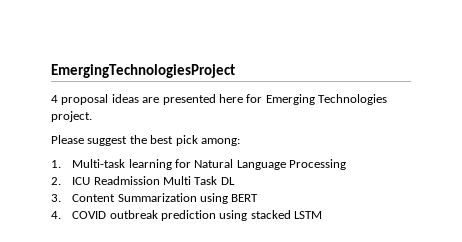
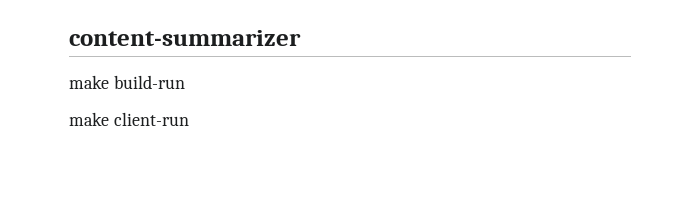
[51,64,235,78] [51,94,387,105] [51,111,92,122] [51,135,240,146] [51,159,347,170] [51,176,235,185] [51,193,259,204] [51,210,323,221] EmergingTechnologiesProject // 4 proposal ideas are presented here for Emerging Technologies project. // Please suggest the best pick among: // 1. Multi-task learning for Natural Language Processing // 2. ICU Readmission Multi Task DL // 3. Content Summarization using BERT // 4. COVID outbreak prediction using stacked LSTM -> [69,30,301,46] [69,75,185,89] [69,112,189,126] content-summarizer // make build-run // make client-run

